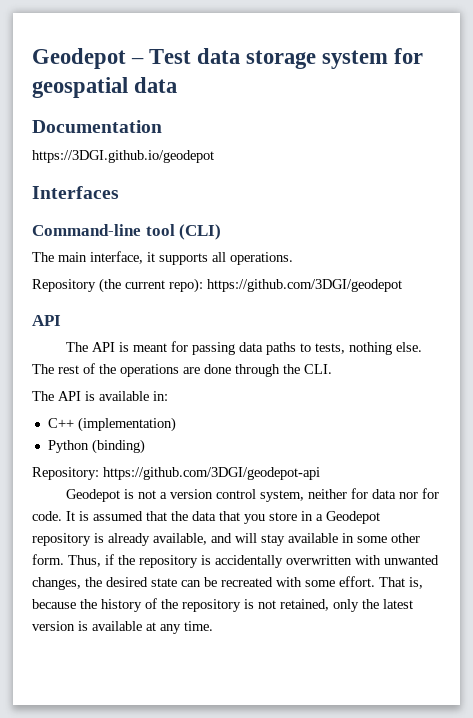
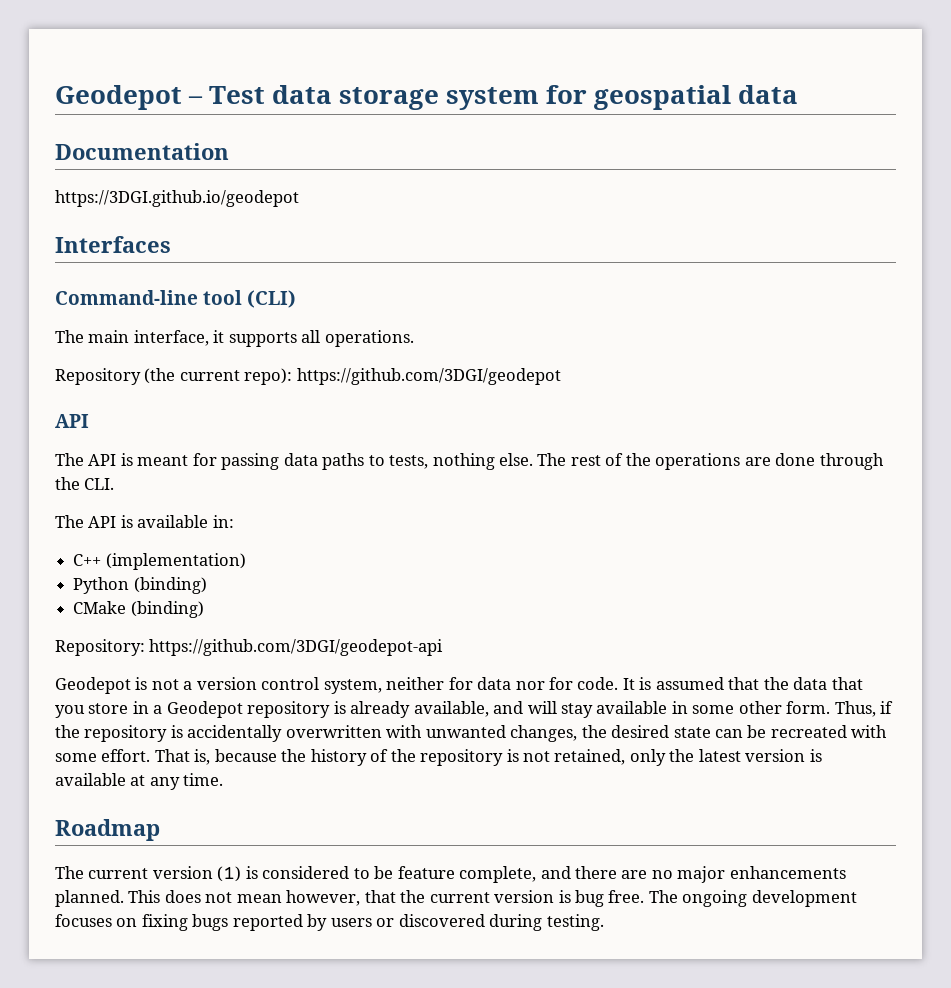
(145, 446) none -> [73,601,204,618] // CMake (binding)
(213, 626) none -> [55,819,160,841] [55,866,846,883] [55,890,857,907] [55,914,604,931] // Roadmap // The current version (1) is considered to be feature complete, and there are no major enhancements planned. This does not mean however, that the current version is bug free. The ongoing development focuses on fixing bugs reported by users or discovered during testing.

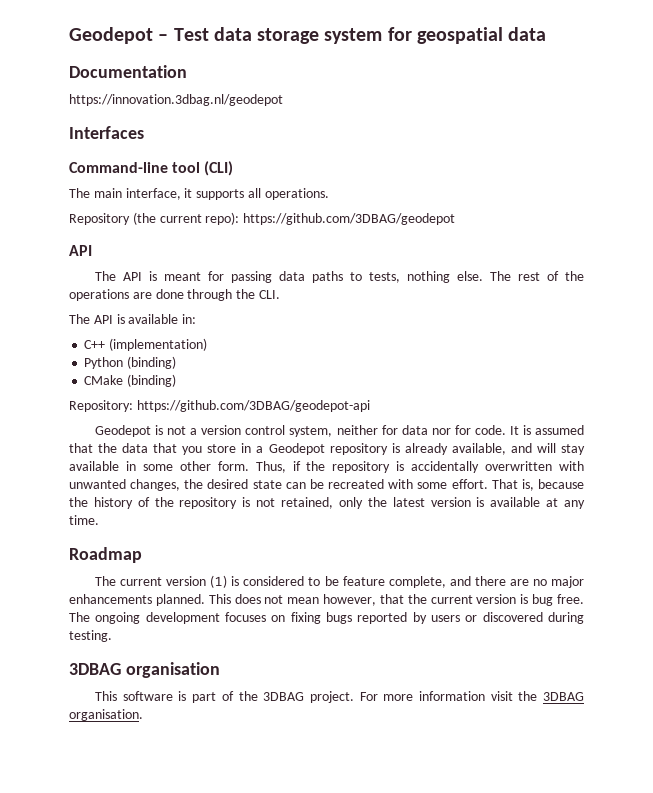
[55,190,299,207] https://3DGI.github.io/geodepot -> [69,94,283,106] https://innovation.3dbag.nl/geodepot
[296,368,561,385] https://github.com/3DGI/geodepot -> [243,213,456,225] https://github.com/3DBAG/geodepot
[149,639,444,656] https://github.com/3DGI/geodepot-api -> [136,400,370,412] https://github.com/3DBAG/geodepot-api
(604, 922) none -> [69,662,220,678] [95,691,584,703] [69,709,143,721] // 3DBAG organisation // This software is part of the 3DBAG project. For more information visit the 3DBAG organisation.

